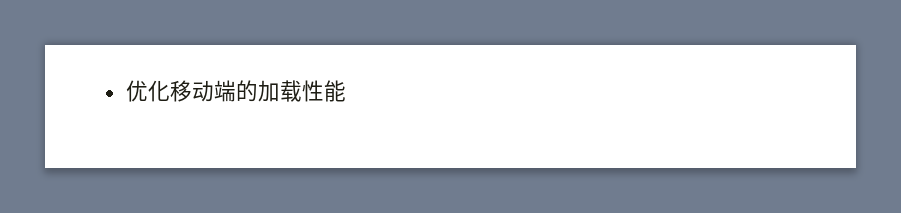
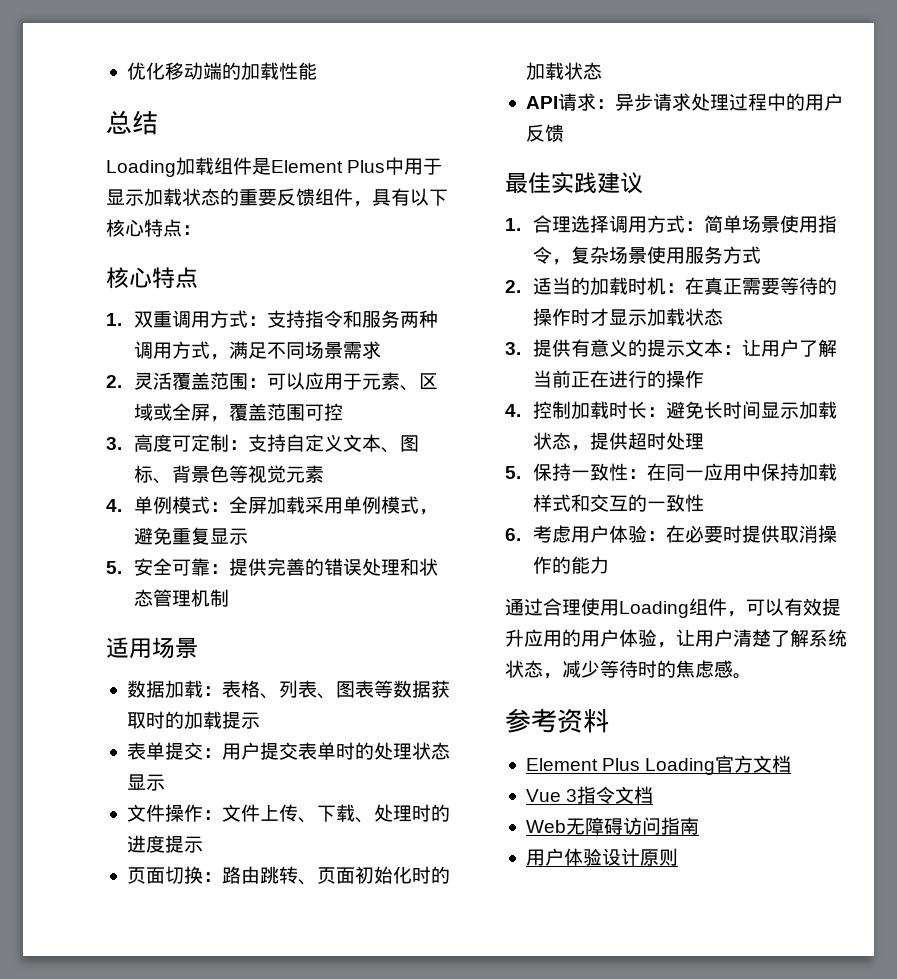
(346, 91) none -> [106,110,158,135] [106,157,443,177] [106,188,448,207] [106,219,201,237] [106,267,198,289] [106,310,439,328] [134,341,382,360] [106,372,439,391] [134,403,344,422] [106,434,420,453] [134,465,325,484] [106,496,439,515] [134,527,249,545] [106,558,439,576] [134,589,230,607] [106,637,198,659] [126,680,450,699] [126,711,260,729] [126,742,450,760] [126,774,165,791] [126,804,450,823] [126,835,203,853] [126,866,450,885] [525,62,602,80] [525,93,843,112] [525,124,564,142] [505,172,643,194] [505,215,838,233] [533,246,762,265] [505,277,838,295] [533,308,724,326] [505,339,838,357] [533,370,705,388] [505,401,838,419] [533,432,705,451] [505,463,838,481] [533,494,705,512] [505,525,838,543] [533,556,610,574] [505,598,841,618] [505,629,847,648] [505,660,752,679] [505,708,609,733] [525,755,792,775] [525,786,654,804] [525,817,699,835] [525,848,678,866] // 总结 // Loading加载组件是Element Plus中用于显示加载状态的重要反馈组件，具有以下核心特点： // 核心特点 // 1.双重调用方式：支持指令和服务两种调用方式，满足不同场景需求 // 2.灵活覆盖范围：可以应用于元素、区域或全屏，覆盖范围可控 // 3.高度可定制：支持自定义文本、图标、背景色等视觉元素 // 4.单例模式：全屏加载采用单例模式，避免重复显示 // 5.安全可靠：提供完善的错误处理和状态管理机制 // 适用场景 // 数据加载：表格、列表、图表等数据获取时的加载提示 // 表单提交：用户提交表单时的处理状态显示 // 文件操作：文件上传、下载、处理时的进度提示 // 页面切换：路由跳转、页面初始化时的加载状态 // API请求：异步请求处理过程中的用户反馈 // 最佳实践建议 // 1.合理选择调用方式：简单场景使用指令，复杂场景使用服务方式 // 2.适当的加载时机：在真正需要等待的操作时才显示加载状态 // 3.提供有意义的提示文本：让用户了解当前正在进行的操作 // 4.控制加载时长：避免长时间显示加载状态，提供超时处理 // 5.保持一致性：在同一应用中保持加载样式和交互的一致性 // 6.考虑用户体验：在必要时提供取消操作的能力 // 通过合理使用Loading组件，可以有效提升应用的用户体验，让用户清楚了解系统状态，减少等待时的焦虑感。 // 参考资料 // Element Plus Loading官方文档 // Vue 3指令文档 // Web无障碍访问指南 // 用户体验设计原则

